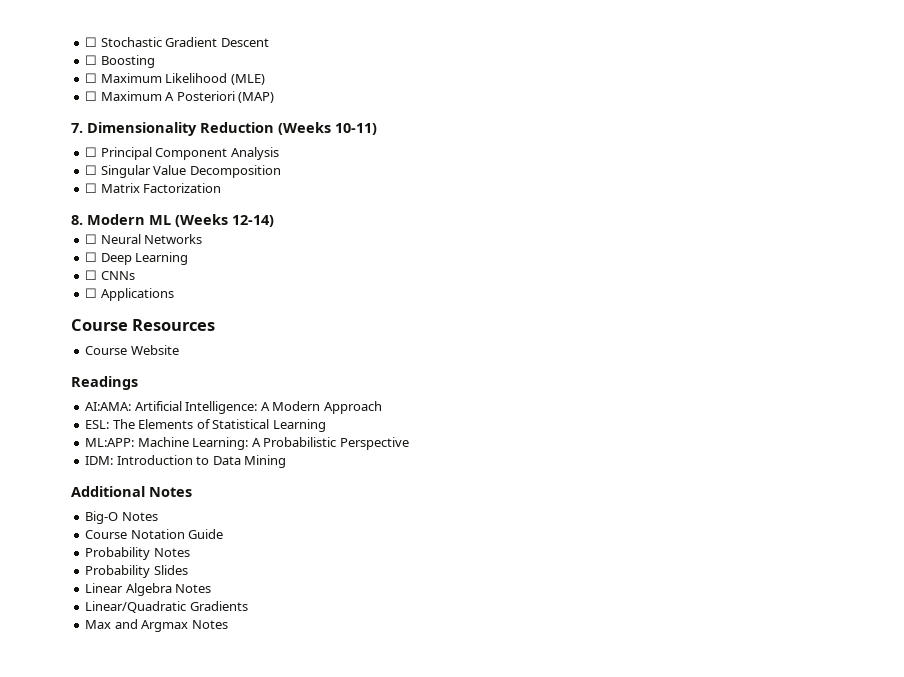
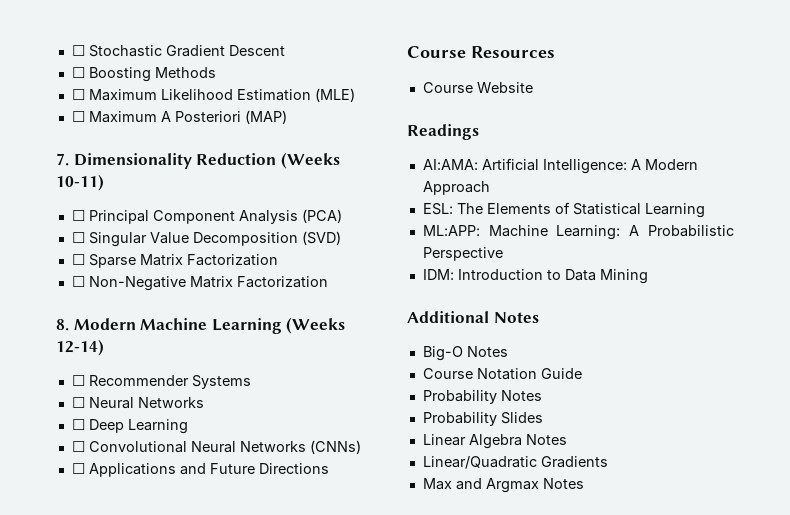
(155, 61) none -> [154,67,216,78] Methods
(228, 78) none -> [236,89,311,101] Estimation
(279, 153) none -> [301,209,342,223] (PCA)
[85,183,98,193] // ☐ -> [301,231,341,245] [71,254,278,268] [71,276,186,291] (SVD) // ☐ Sparse Matrix Factorization // ☐ Non-Negative
[149,215,171,225] ML -> [140,318,282,334] Machine Learning
(274, 221) none -> [71,375,251,389] // ☐ Recommender Systems
[100,271,135,280] CNNs -> [88,440,361,454] Convolutional Neural Networks (CNNs)
(174, 294) none -> [179,463,329,475] and Future Directions

